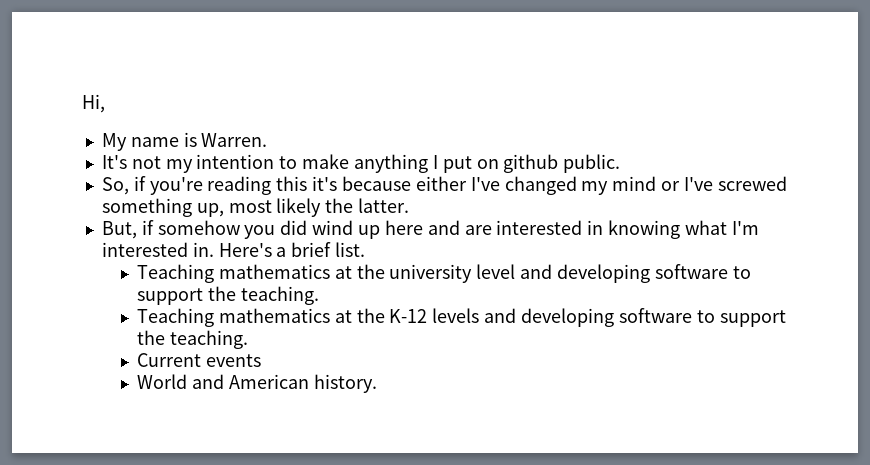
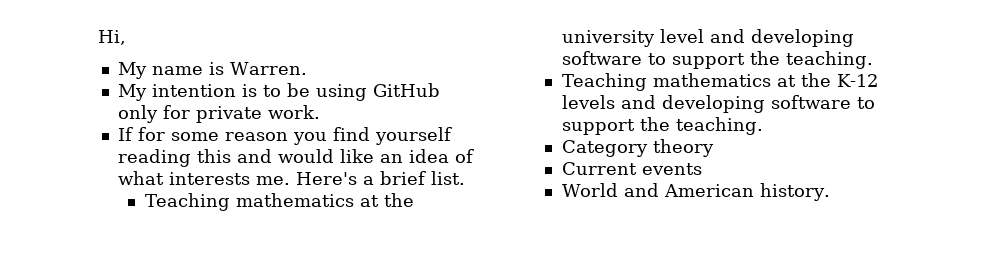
[101,154,621,173] [101,176,787,195] [101,198,410,217] [101,220,759,239] [101,242,214,257] It's not my intention to make anything I put on github public. // So, if you're reading this it's because either I've changed my mind or I've screwed something up, most likely the latter. // But, if somehow you did wind up here and are interested in knowing what I'm interested in. -> [117,83,440,101] [117,105,320,123] [117,127,452,145] [117,149,474,167] [117,171,290,185] My intention is to be using GitHub only for private work. // If for some reason you find yourself reading this and would like an idea of what interests me.
(248, 339) none -> [561,139,714,157] // Category theory

